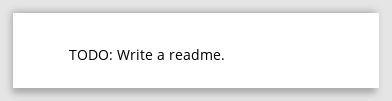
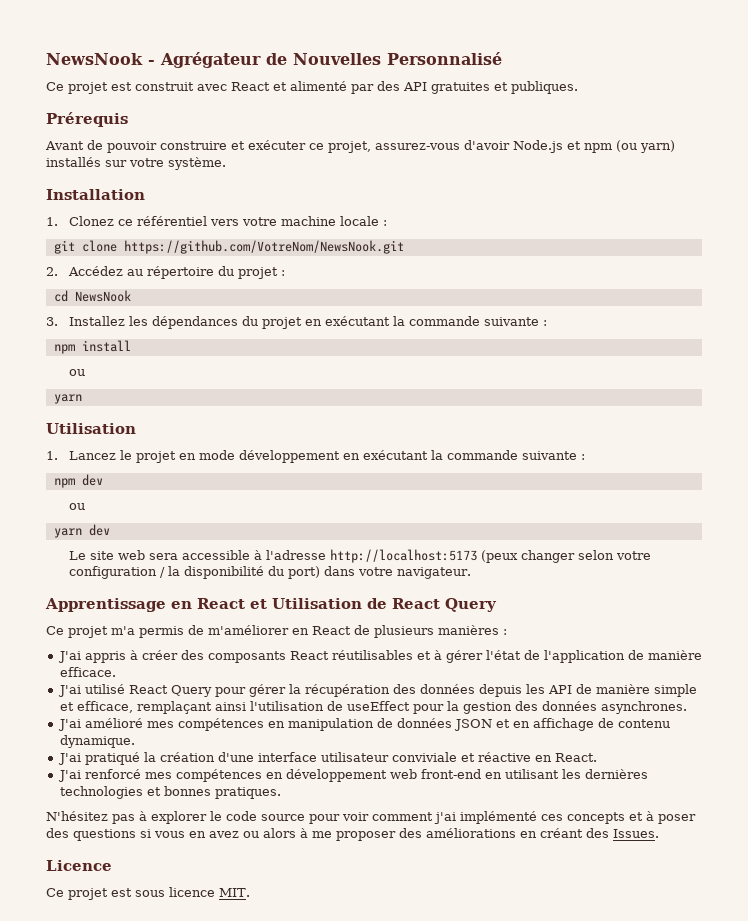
[69,49,225,60] TODO: Write a readme. -> [46,52,502,68] [46,81,578,94] [46,112,128,127] [45,140,675,153] [46,157,226,170] [46,189,145,200] [46,216,388,226] [53,240,404,254] [46,266,286,279] [53,290,131,302] [46,316,548,329] [53,340,131,354] [69,369,86,376] [53,394,82,404] [46,423,136,434] [46,450,586,463] [53,474,103,488] [69,503,86,510] [53,524,110,538] [69,549,652,563] [69,566,472,579] [45,598,497,612] [46,625,507,638] [57,650,702,663] [59,667,116,677] [57,684,697,697] [59,701,687,714] [57,718,670,731] [59,735,135,748] [57,752,597,765] [57,769,648,782] [59,786,281,799] [46,811,696,824] [46,828,659,841] [46,860,112,871] [46,887,250,900] NewsNook - Agrégateur de Nouvelles Personnalisé // Ce projet est construit avec React et alimenté par des API gratuites et publiques. // Prérequis // Avant de pouvoir construire et exécuter ce projet, assurez-vous d'avoir Node.js et npm (ou yarn) installés sur votre système. // Installation // 1. Clonez ce référentiel vers votre machine locale : // git clone https://github.com/VotreNom/NewsNook.git // 2. Accédez au répertoire du projet : // cd NewsNook // 3. Installez les dépendances du projet en exécutant la commande suivante : // npm install // ou // yarn // Utilisation // 1. Lancez le projet en mode développement en exécutant la commande suivante : // npm dev // ou // yarn dev // Le site web sera accessible à l'adresse http://localhost:5173 (peux changer selon votre configuration / la disponibilité du port) dans votre navigateur. // Apprentissage en React et Utilisation de React Query // Ce projet m'a permis de m'améliorer en React de plusieurs manières : // J'ai appris à créer des composants React réutilisables et à gérer l'état de l'application de manière efficace. // J'ai utilisé React Query pour gérer la récupération des données depuis les API de manière simple et efficace, remplaçant ainsi l'utilisation de useEffect pour la gestion des données asynchrones. // J'ai amélioré mes compétences en manipulation de données JSON et en affichage de contenu dynamique. // J'ai pratiqué la création d'une interface utilisateur conviviale et réactive en React. // J'ai renforcé mes compétences en développement web front-end en utilisant les dernières technologies et bonnes pratiques. // N'hésitez pas à explorer le code source pour voir comment j'ai implémenté ces concepts et à poser des questions si vous en avez ou alors à me proposer des améliorations en créant des Issues. // Licence // Ce projet est sous licence MIT.

